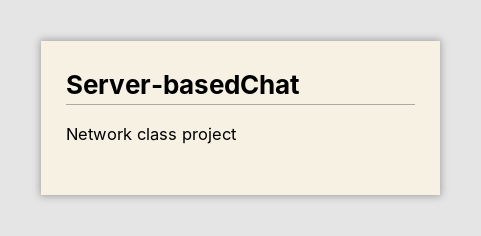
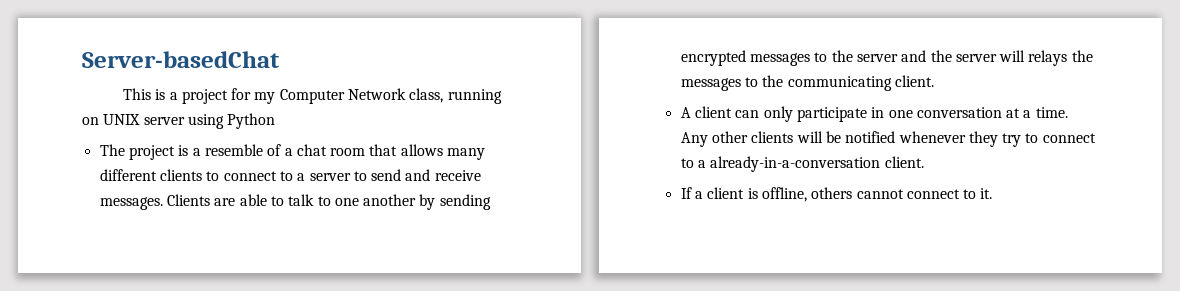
[66,127,237,144] Network class project -> [122,88,502,104] [82,113,276,129] [99,144,486,160] [99,169,481,181] [99,194,491,210] [680,50,1093,66] [680,75,934,91] [680,106,1068,122] [680,131,1096,147] [680,156,924,172] [680,187,993,202] This is a project for my Computer Network class, running on UNIX server using Python // The project is a resemble of a chat room that allows many different clients to connect to a server to send and receive messages. Clients are able to talk to one another by sending encrypted messages to the server and the server will relays the messages to the communicating client. // A client can only participate in one conversation at a time. Any other clients will be notified whenever they try to connect to a already-in-a-conversation client. // If a client is offline, others cannot connect to it.

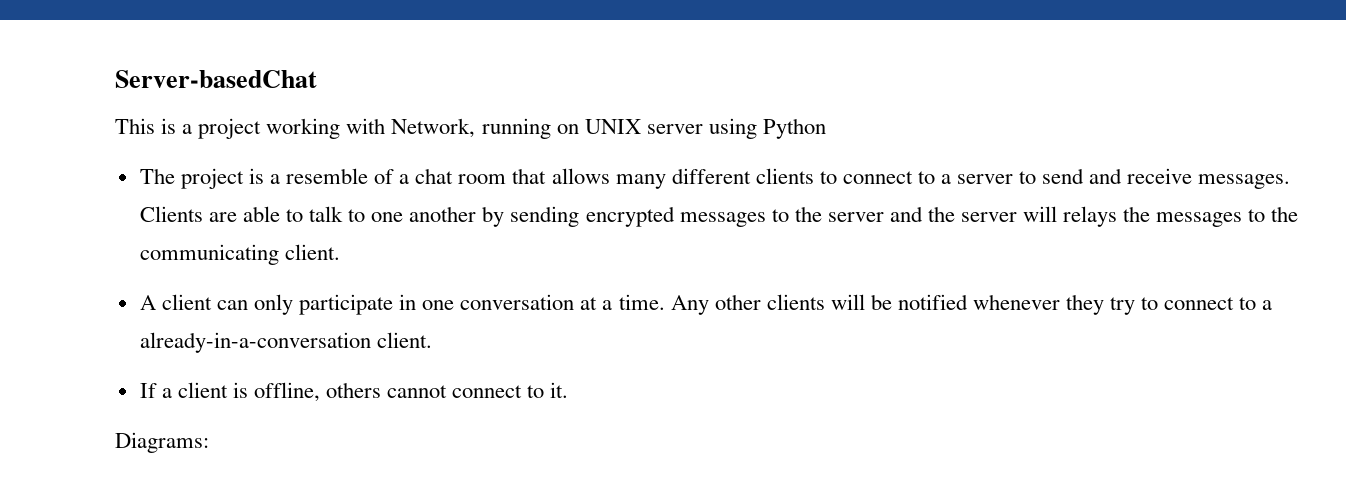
[231,88,444,104] for my Computer Network class, -> [266,118,476,139] working with Network,
(993, 193) none -> [115,432,209,453] // Diagrams:

